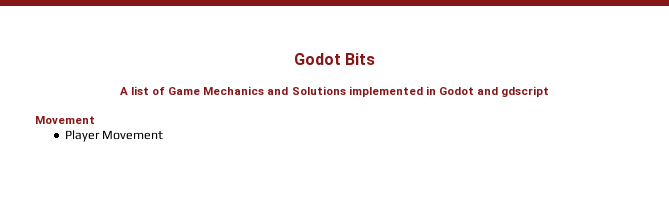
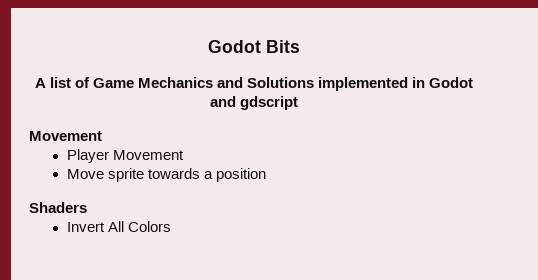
(164, 135) none -> [66,168,266,182] [29,202,87,213] [66,221,171,232] // Move sprite towards a position // Shaders // Invert All Colors

